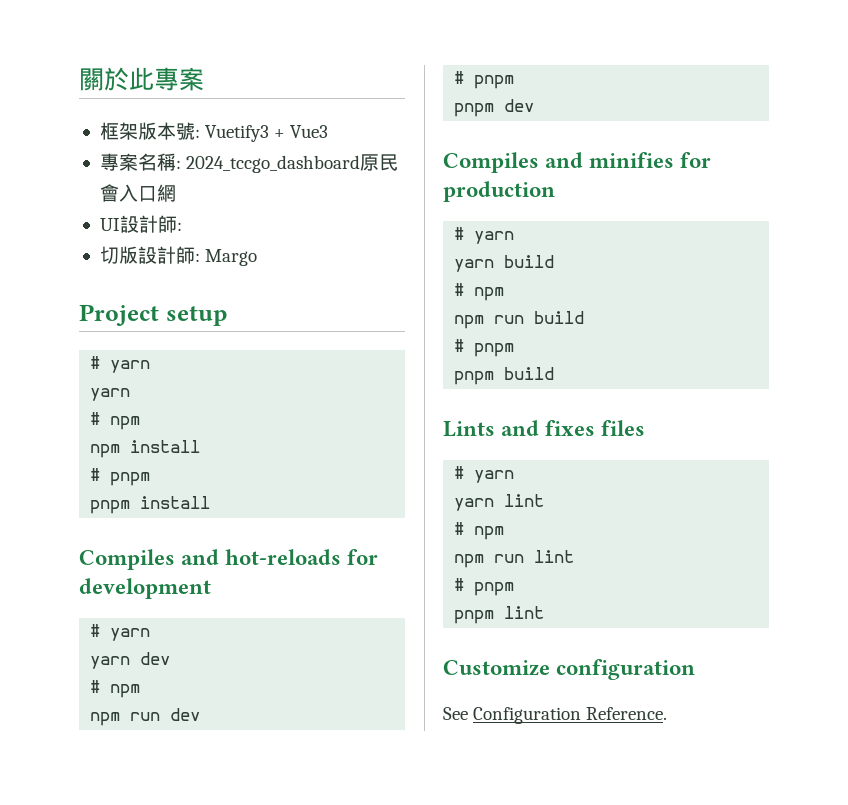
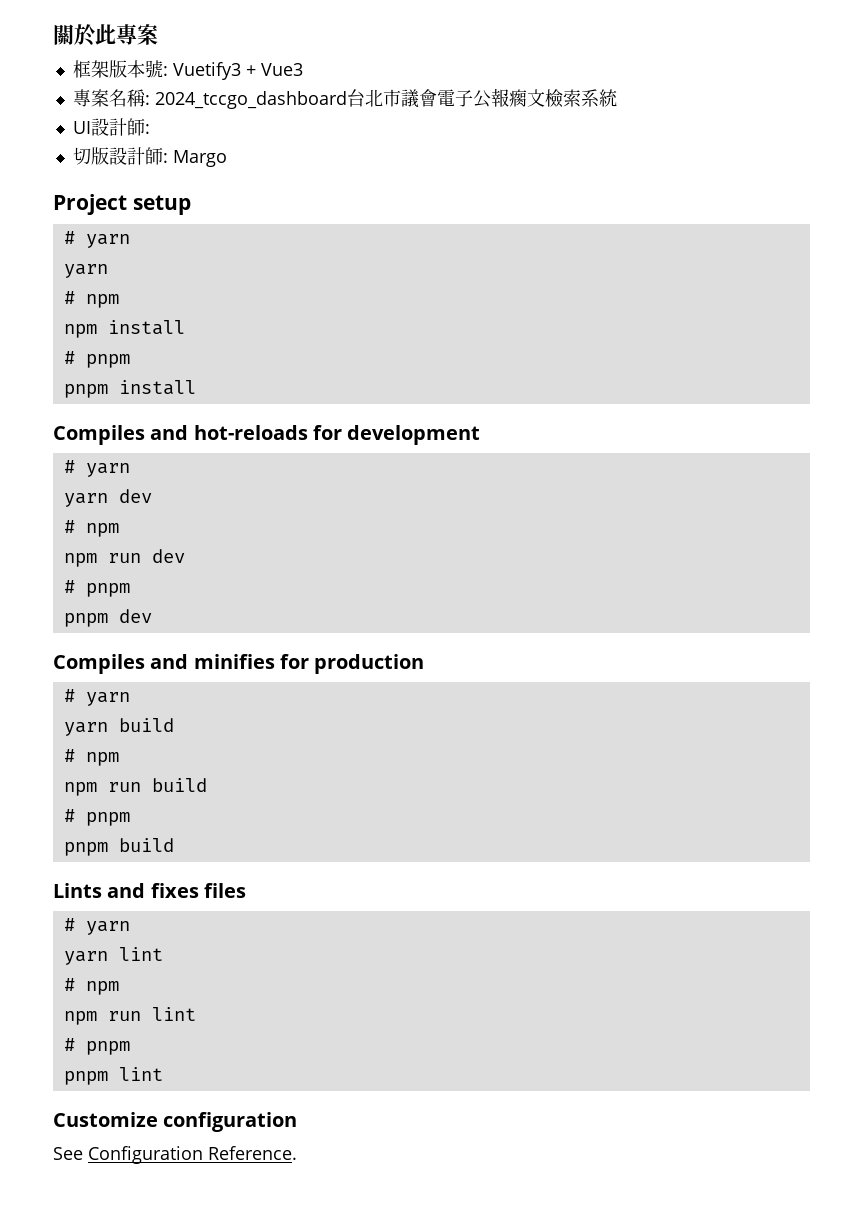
[360,154,399,171] [99,184,176,202] 原民會入口網 -> [346,88,617,108] 台北市議會電子公報瘸文檢索系統

